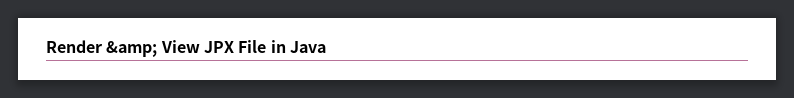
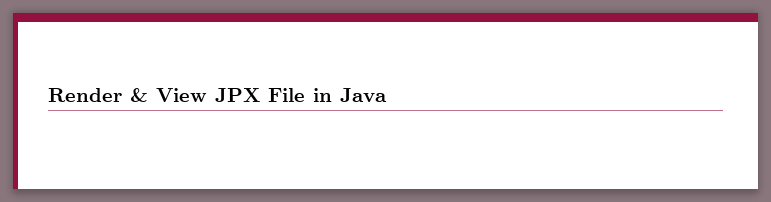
[106,41,158,57] &amp; -> [130,88,148,102] &

